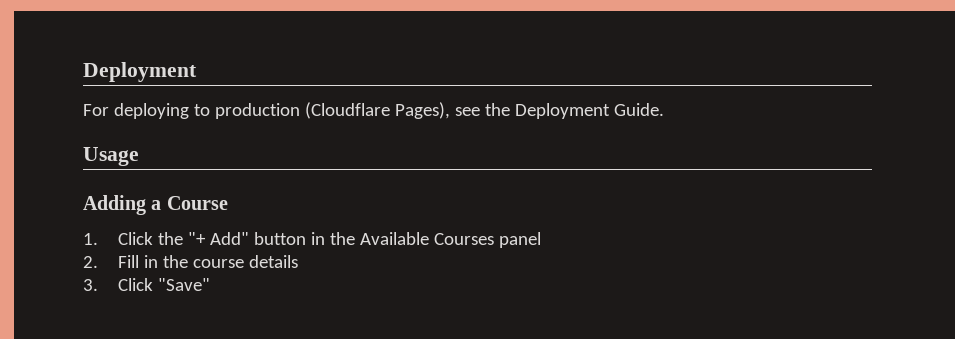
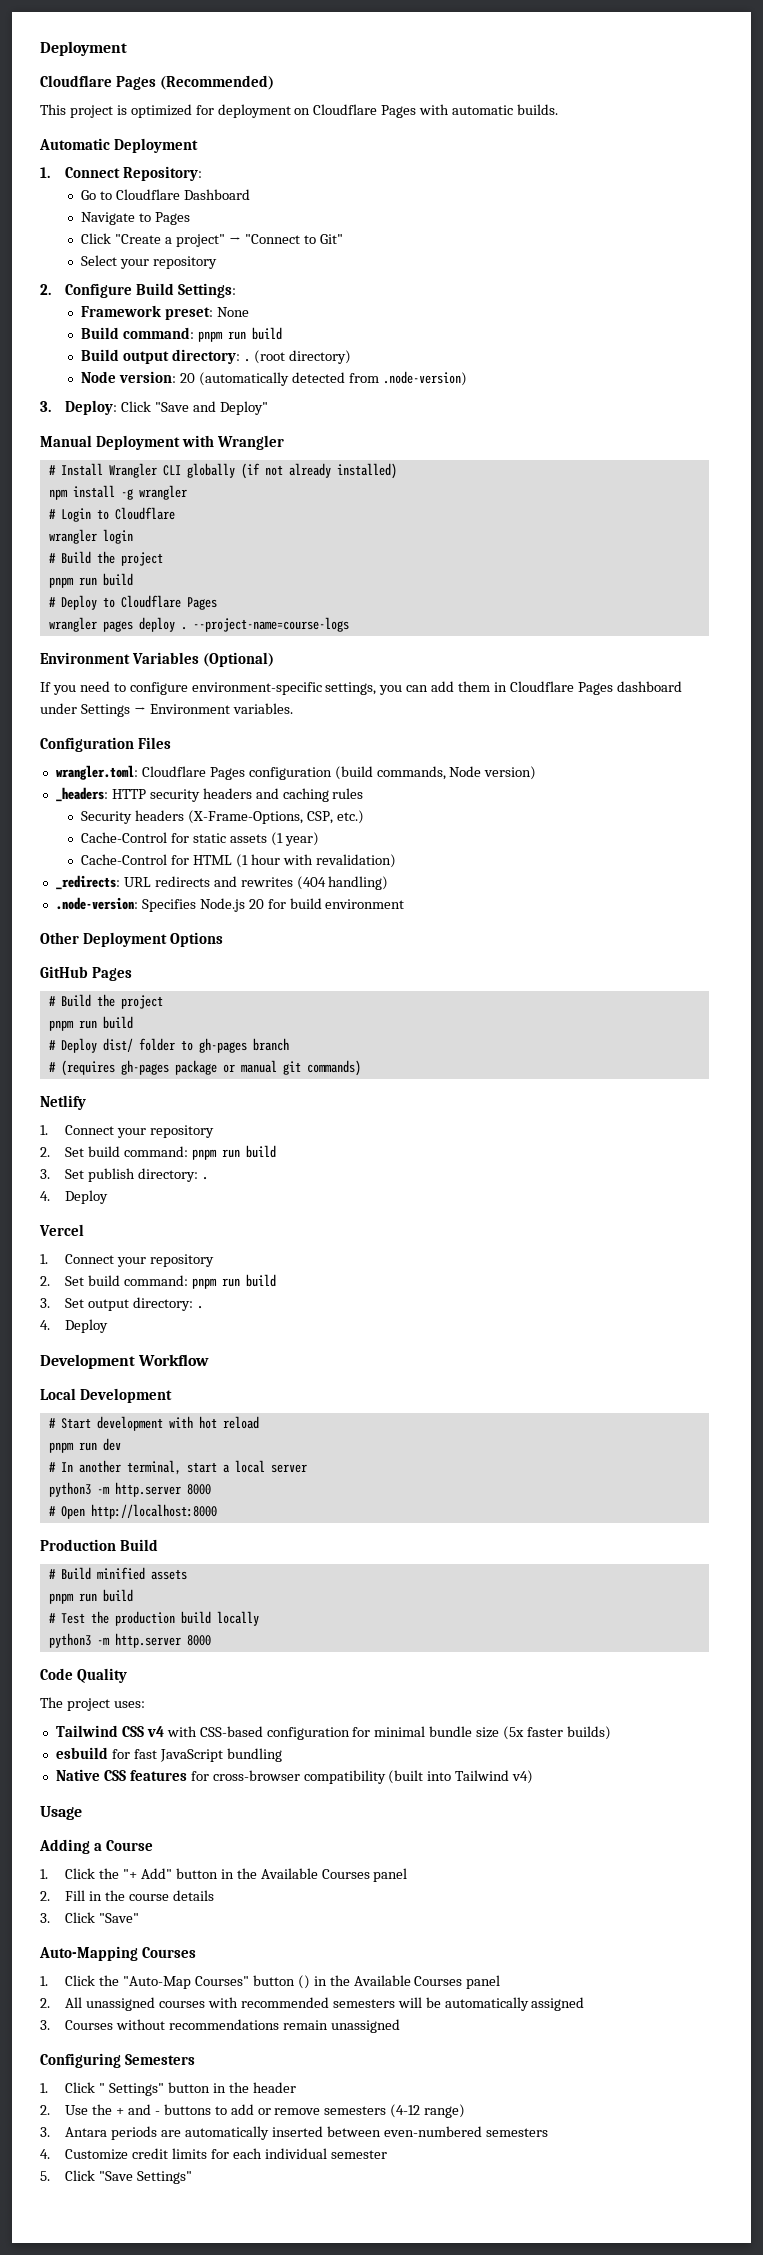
[83,62,197,82] [83,102,664,119] Deployment // For deploying to production (Cloudflare Pages), see the Deployment Guide. -> [40,41,127,56] [40,75,275,90] [40,104,559,118] [39,138,198,153] [40,166,203,181] [81,189,250,200] [81,212,191,225] [81,233,343,247] [81,255,218,269] [40,283,237,298] [81,305,250,320] [81,327,283,342] [81,349,351,364] [81,371,467,386] [40,400,268,415] [40,435,284,450] [48,463,397,479] [48,485,187,500] [48,507,175,522] [48,529,133,544] [48,551,163,566] [48,573,133,588] [48,595,217,610] [48,617,349,632] [40,652,274,667] [40,681,682,695] [40,703,293,717] [40,737,172,752] [55,765,537,780] [55,787,364,802] [81,810,364,824] [81,832,319,846] [81,854,396,868] [55,875,389,890] [55,897,405,912] [40,932,224,947] [40,966,132,981] [48,994,163,1009] [48,1016,133,1031] [48,1038,289,1053] [48,1060,361,1076] [40,1095,86,1110] [40,1125,215,1138] [40,1145,276,1160] [40,1168,208,1182] [40,1190,109,1204] [39,1224,84,1236] [40,1254,215,1267] [40,1274,276,1289] [40,1297,203,1311] [40,1319,109,1333] [40,1354,210,1369] [40,1388,173,1403] [48,1416,259,1431] [48,1438,121,1453] [48,1460,307,1475] [48,1482,211,1497] [48,1504,217,1519] [40,1539,159,1551] [48,1567,187,1580] [48,1589,133,1604] [48,1611,259,1626] [48,1633,211,1648] [40,1668,128,1683] [40,1697,145,1711] [55,1725,611,1740] [55,1747,282,1762] [55,1769,534,1784] Deployment // Cloudflare Pages (Recommended) // This project is optimized for deployment on Cloudflare Pages with automatic builds. // Automatic Deployment // 1. Connect Repository: // Go to Cloudflare Dashboard // Navigate to Pages // Click "Create a project" → "Connect to Git" // Select your repository // 2. Configure Build Settings: // Framework preset: None // Build command: pnpm run build // Build output directory: . (root directory) // Node version: 20 (automatically detected from .node-version) // 3. Deploy: Click "Save and Deploy" // Manual Deployment with Wrangler // # Install Wrangler CLI globally (if not already installed) // npm install -g wrangler // # Login to Cloudflare // wrangler login // # Build the project // pnpm run build // # Deploy to Cloudflare Pages // wrangler pages deploy . --project-name=course-logs // Environment Variables (Optional) // If you need to configure environment-specific settings, you can add them in Cloudflare Pages dashboard under Settings → Environment variables. // Configuration Files // wrangler.toml: Cloudflare Pages configuration (build commands, Node version) // _headers: HTTP security headers and caching rules // Security headers (X-Frame-Options, CSP, etc.) // Cache-Control for static assets (1 year) // Cache-Control for HTML (1 hour with revalidation) // _redirects: URL redirects and rewrites (404 handling) // .node-version: Specifies Node.js 20 for build environment // Other Deployment Options // GitHub Pages // # Build the project // pnpm run build // # Deploy dist/ folder to gh-pages branch // # (requires gh-pages package or manual git commands) // Netlify // 1. Connect your repository // 2. Set build command: pnpm run build // 3. Set publish directory: . // 4. Deploy // Vercel // 1. Connect your repository // 2. Set build command: pnpm run build // 3. Set output directory: . // 4. Deploy // Development Workflow // Local Development // # Start development with hot reload // pnpm run dev // # In another terminal, start a local server // python3 -m http.server 8000 // # Open http://localhost:8000 // Production Build // # Build minified assets // pnpm run build // # Test the production build locally // python3 -m http.server 8000 // Code Quality // The project uses: // Tailwind CSS v4 with CSS-based configuration for minimal bundle size (5x faster builds) // esbuild for fast JavaScript bundling // Native CSS features for cross-browser compatibility (built into Tailwind v4)
(210, 284) none -> [39,1946,197,1961] [40,1975,501,1989] [40,1997,585,2011] [40,2019,400,2033] [40,2053,196,2068] [40,2082,296,2096] [40,2104,466,2118] [40,2126,548,2140] [40,2148,387,2160] [40,2170,193,2184] // Auto-Mapping Courses // 1. Click the "Auto-Map Courses" button () in the Available Courses panel // 2. All unassigned courses with recommended semesters will be automatically assigned // 3. Courses without recommendations remain unassigned // Configuring Semesters // 1. Click " Settings" button in the header // 2. Use the + and - buttons to add or remove semesters (4-12 range) // 3. Antara periods are automatically inserted between even-numbered semesters // 4. Customize credit limits for each individual semester // 5. Click "Save Settings"

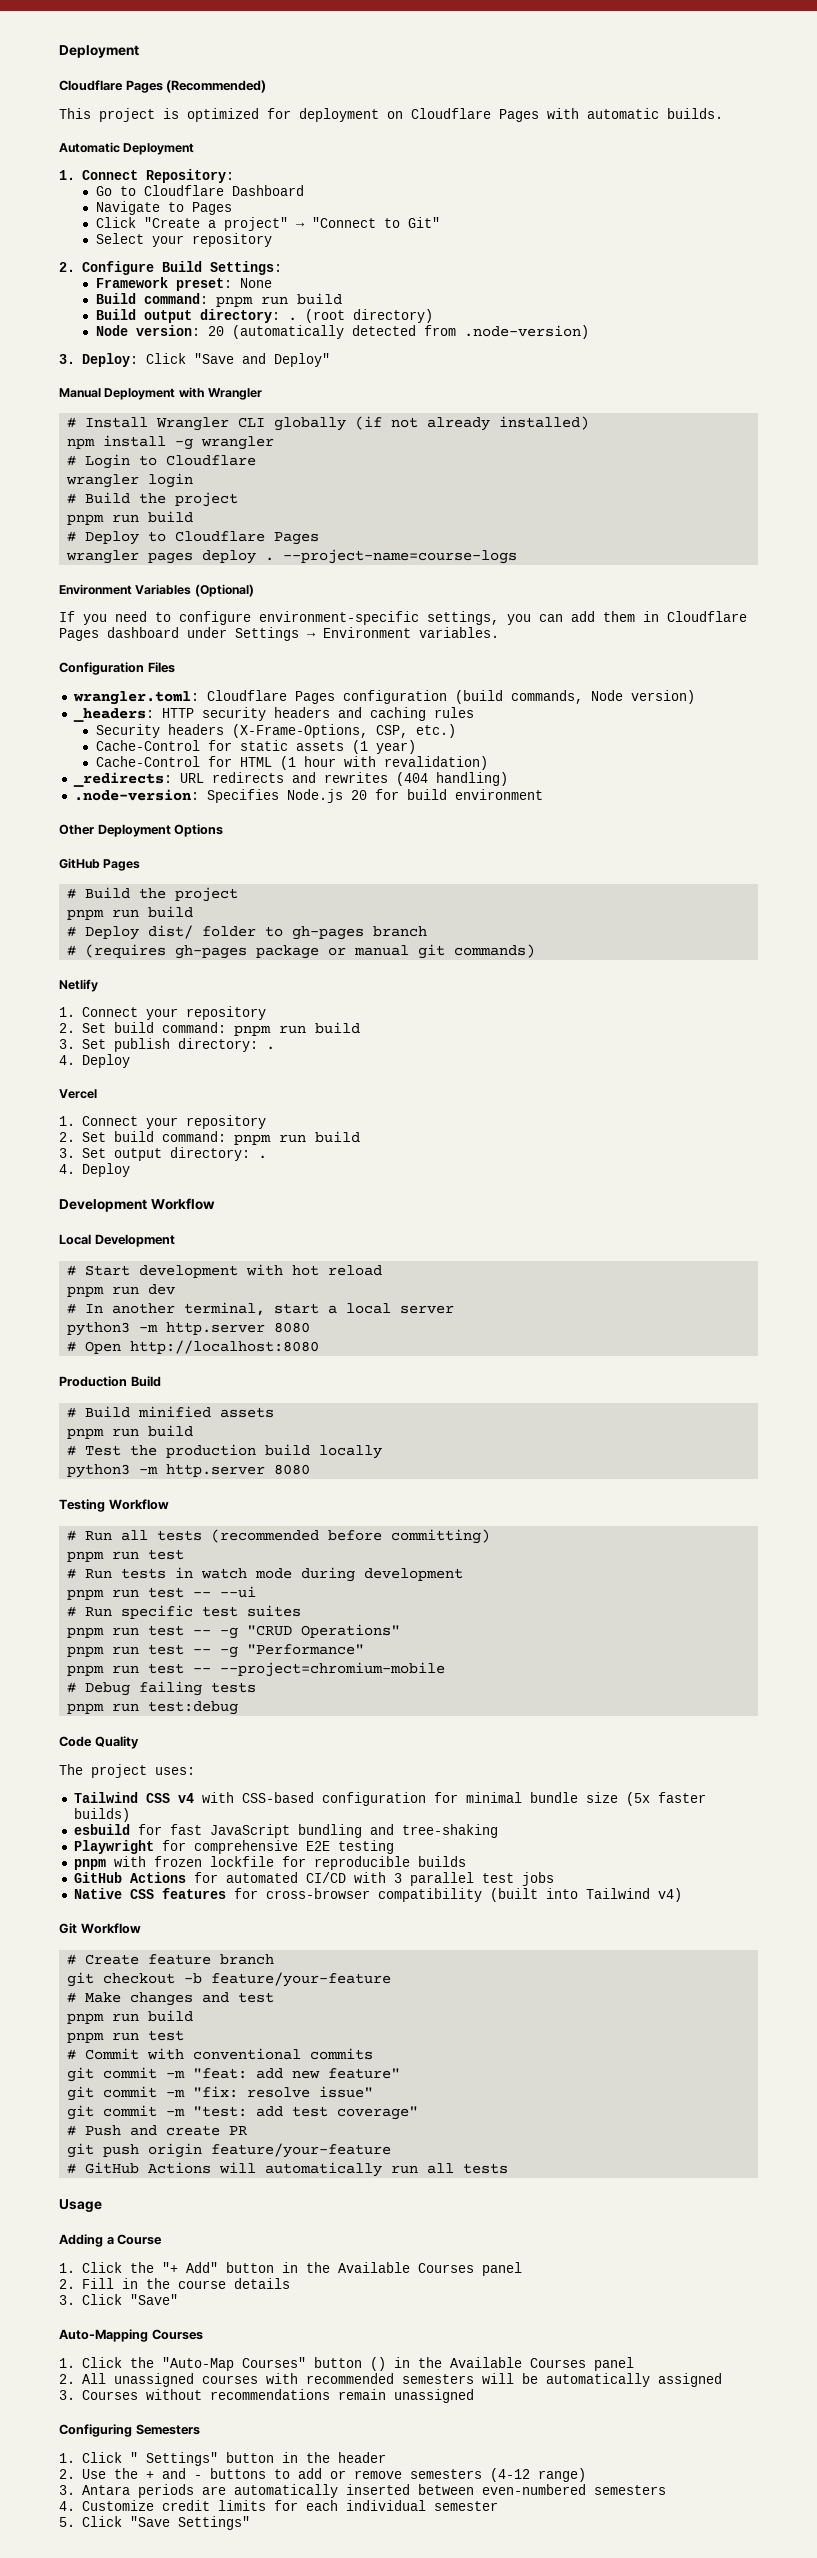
[186,1484,211,1495] 8000 -> [274,1322,311,1333] 8080
[90,1504,217,1519] http://localhost:8000 -> [130,1340,320,1354] http://localhost:8080
[186,1635,211,1646] 8000 -> [274,1464,311,1475] [59,1499,169,1512] [67,1529,491,1544] [67,1549,185,1562] [67,1567,464,1582] [67,1586,257,1600] [67,1605,302,1619] [67,1624,401,1639] [67,1644,365,1658] [67,1662,446,1677] [67,1681,257,1696] [67,1701,239,1715] 8080 // Testing Workflow // # Run all tests (recommended before committing) // pnpm run test // # Run tests in watch mode during development // pnpm run test -- --ui // # Run specific test suites // pnpm run test -- -g "CRUD Operations" // pnpm run test -- -g "Performance" // pnpm run test -- --project=chromium-mobile // # Debug failing tests // pnpm run test:debug
(282, 1755) none -> [369,1824,498,1838] [73,1840,394,1854] [73,1856,466,1870] [73,1872,554,1886] and tree-shaking // Playwright for comprehensive E2E testing // pnpm with frozen lockfile for reproducible builds // GitHub Actions for automated CI/CD with 3 parallel test jobs
(534, 1777) none -> [59,1923,141,1934] [67,1954,275,1965] [67,1972,392,1987] [67,1992,275,2006] [67,2010,194,2024] [67,2030,185,2043] [67,2048,374,2060] [67,2067,401,2082] [67,2086,374,2101] [67,2105,419,2120] [67,2125,248,2136] [67,2143,392,2158] [67,2162,509,2177] // Git Workflow // # Create feature branch // git checkout -b feature/your-feature // # Make changes and test // pnpm run build // pnpm run test // # Commit with conventional commits // git commit -m "feat: add new feature" // git commit -m "fix: resolve issue" // git commit -m "test: add test coverage" // # Push and create PR // git push origin feature/your-feature // # GitHub Actions will automatically run all tests

